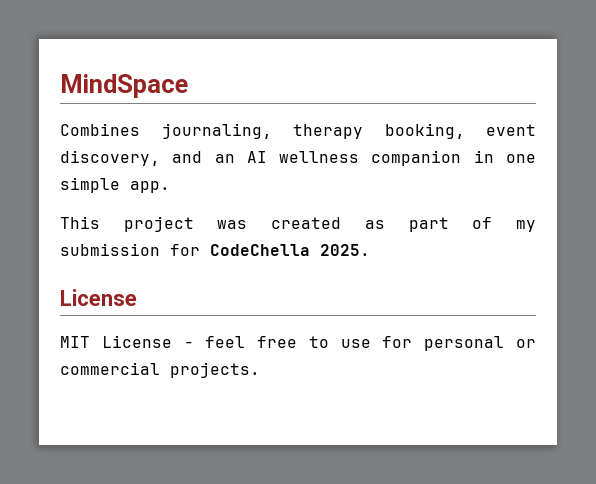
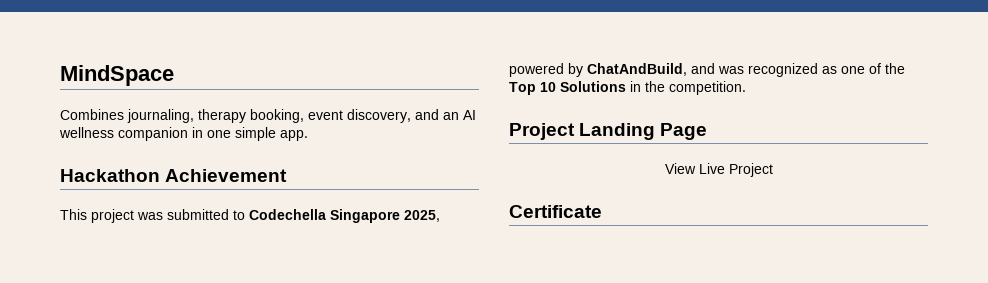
(170, 187) none -> [60,169,288,182] // Hackathon Achievement
[271,217,536,232] [60,243,370,256] [60,289,137,306] [60,335,536,351] [60,362,260,378] created as part of my submission for CodeChella 2025. // License // MIT License - feel free to use for personal or commercial projects. -> [167,209,440,223] [509,63,905,77] [509,81,746,95] [509,123,708,140] [664,163,773,177] [509,205,602,218] submitted to Codechella Singapore 2025, powered by ChatAndBuild, and was recognized as one of the Top 10 Solutions in the competition. // Project Landing Page // View Live Project // Certificate

